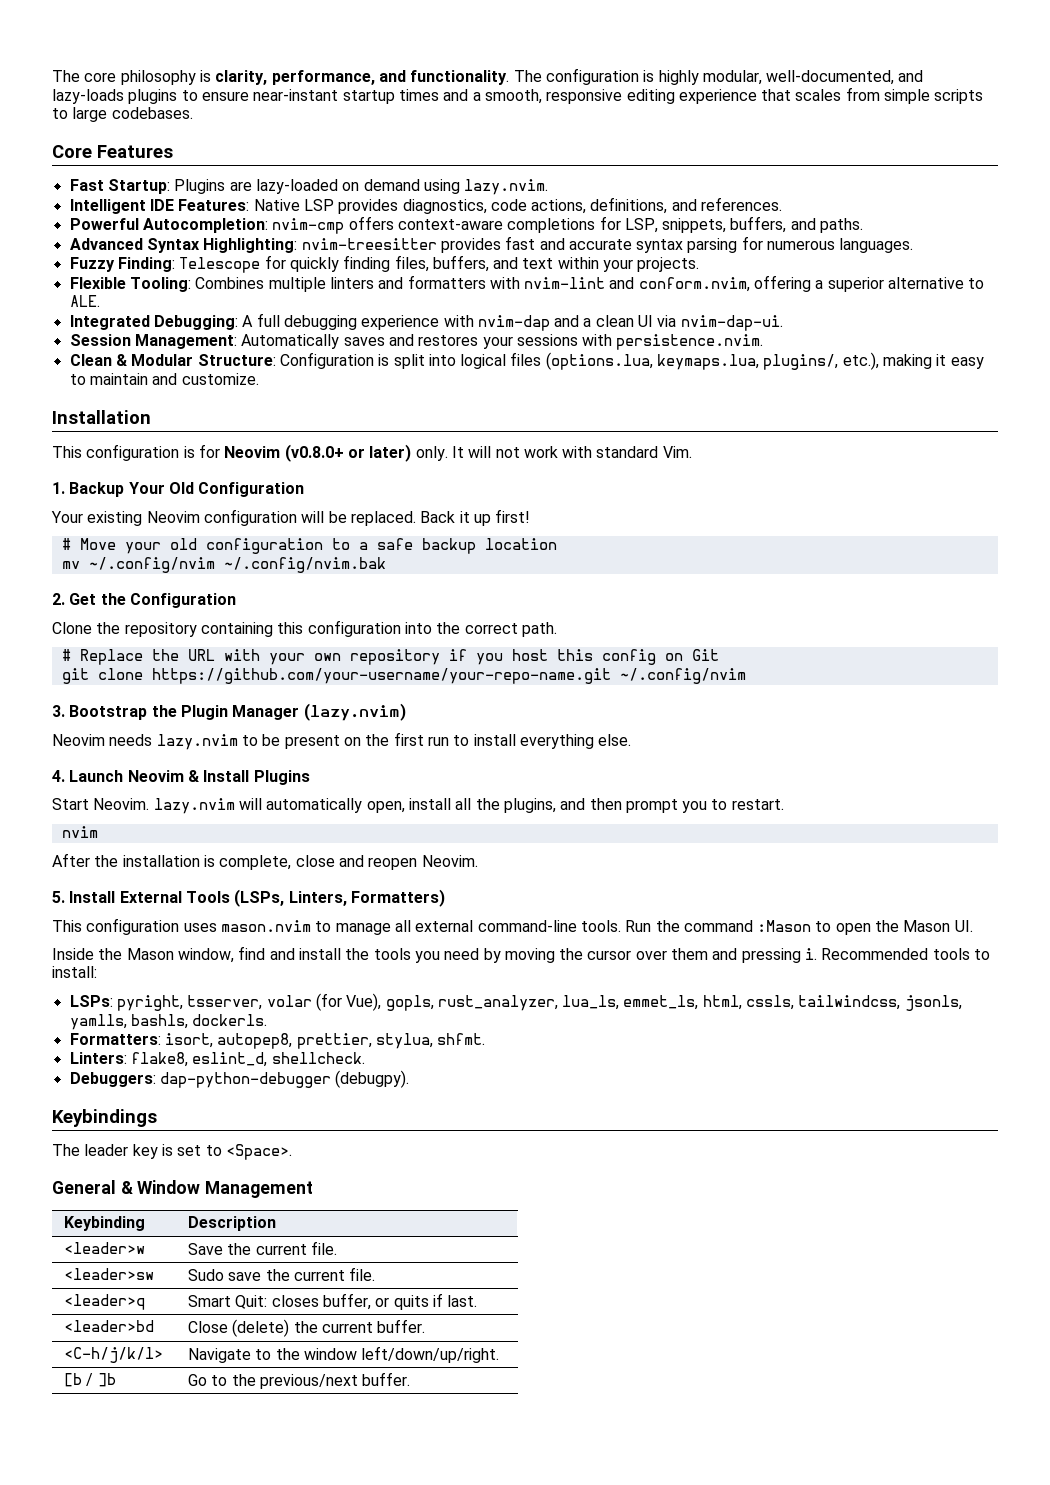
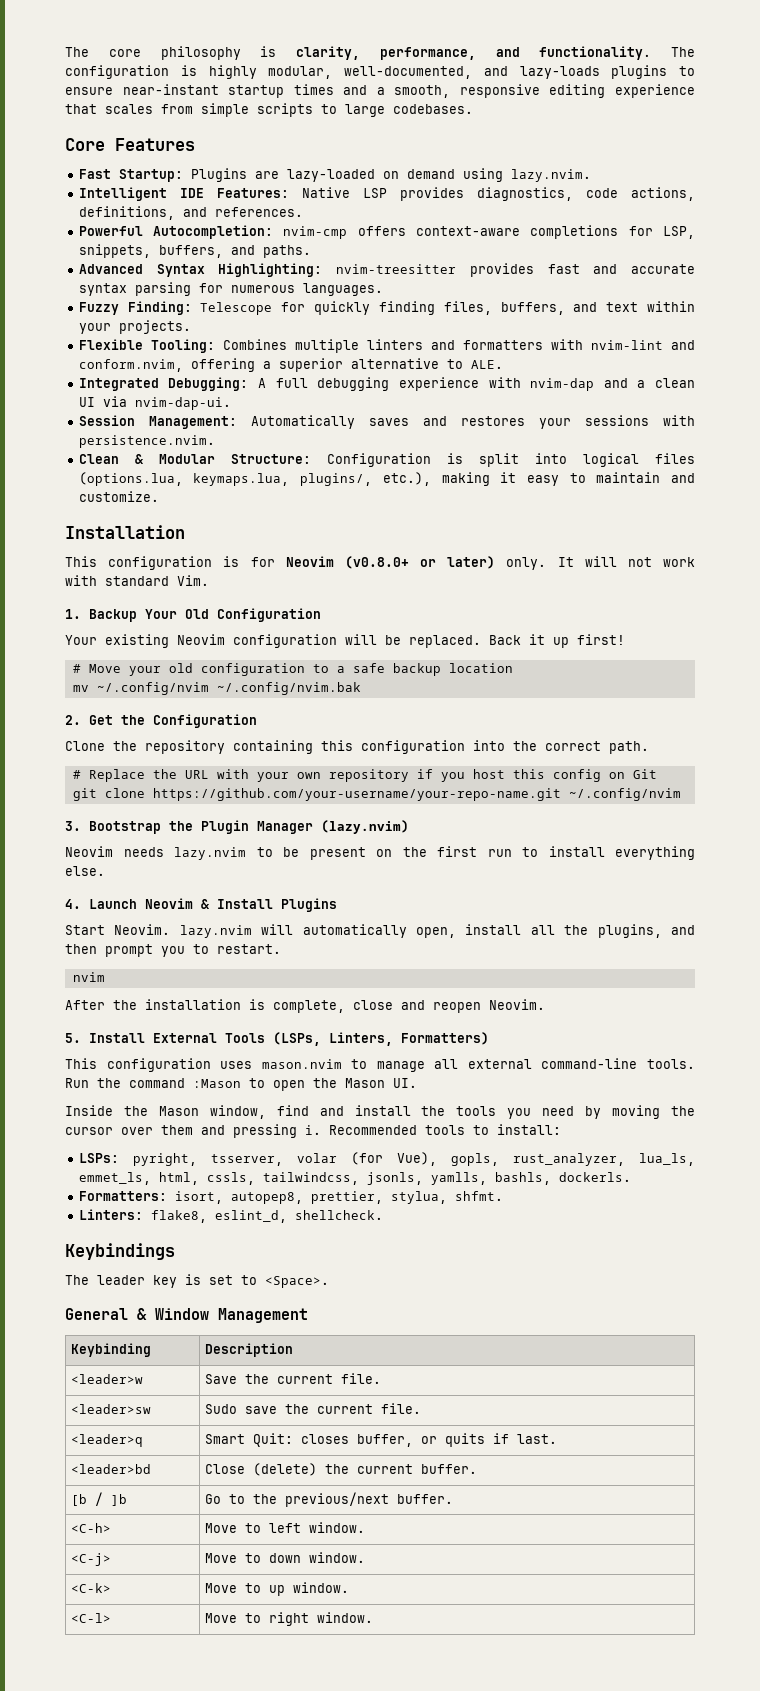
[69,1070,410,1088] // Debuggers: dap-python-debugger (debugpy). -> (383, 1215) none
[64,1347,164,1363] [188,1346,500,1363] // <C-h/j/k/l> | Navigate to the window left/down/up/right. -> (477, 1469) none
(411, 1379) none -> [70,1523,111,1533] [204,1522,365,1533] [70,1553,111,1566] [204,1552,365,1563] [70,1583,111,1593] [204,1582,349,1596] [70,1613,111,1623] [204,1612,373,1626] // <C-h> | Move to left window. // <C-j> | Move to down window. // <C-k> | Move to up window. // <C-l> | Move to right window.

